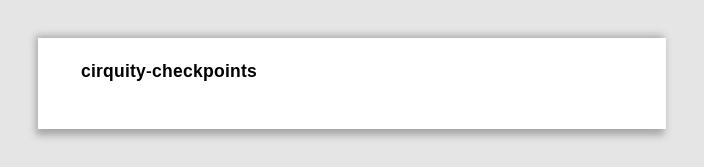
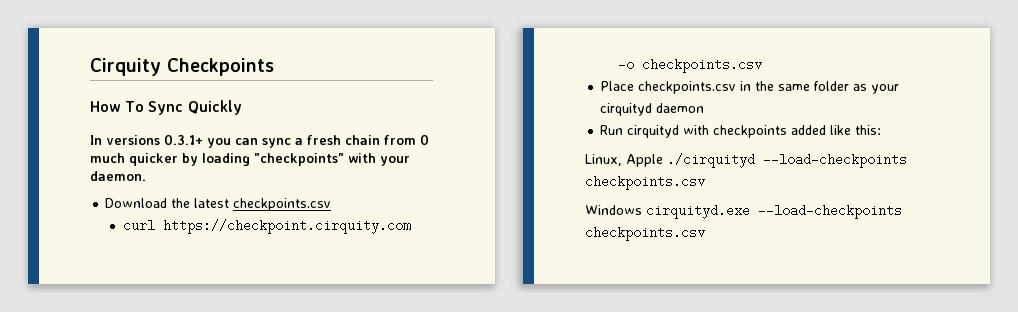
[81,64,257,81] cirquity-checkpoints -> [90,58,274,76] [90,100,242,115] [90,134,429,148] [90,153,410,166] [90,171,146,181] [105,198,332,211] [122,219,411,234] [617,58,762,73] [600,81,900,94] [600,103,705,116] [600,125,882,138] [585,153,907,168] [585,175,705,190] [585,204,902,219] [585,226,705,241] Cirquity Checkpoints // How To Sync Quickly // In versions 0.3.1+ you can sync a fresh chain from 0 much quicker by loading "checkpoints" with your daemon. // Download the latest checkpoints.csv // curl https://checkpoint.cirquity.com -o checkpoints.csv // Place checkpoints.csv in the same folder as your cirquityd daemon // Run cirquityd with checkpoints added like this: // Linux, Apple ./cirquityd --load-checkpoints checkpoints.csv // Windows cirquityd.exe --load-checkpoints checkpoints.csv

